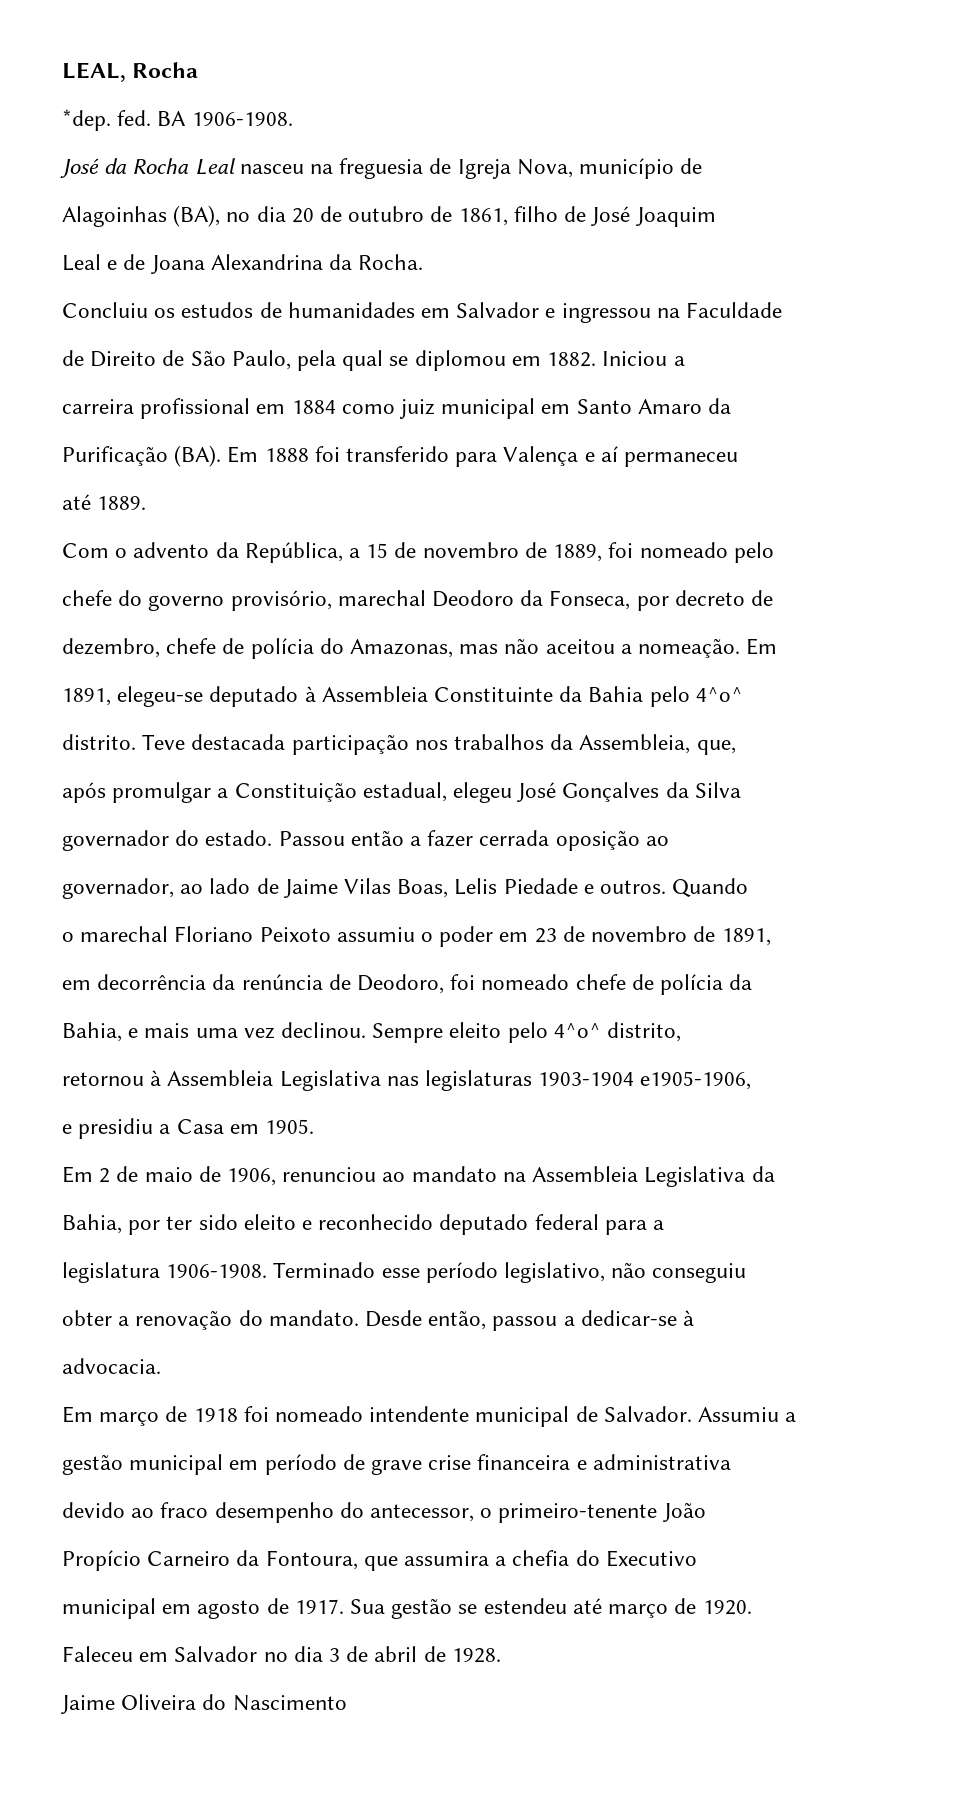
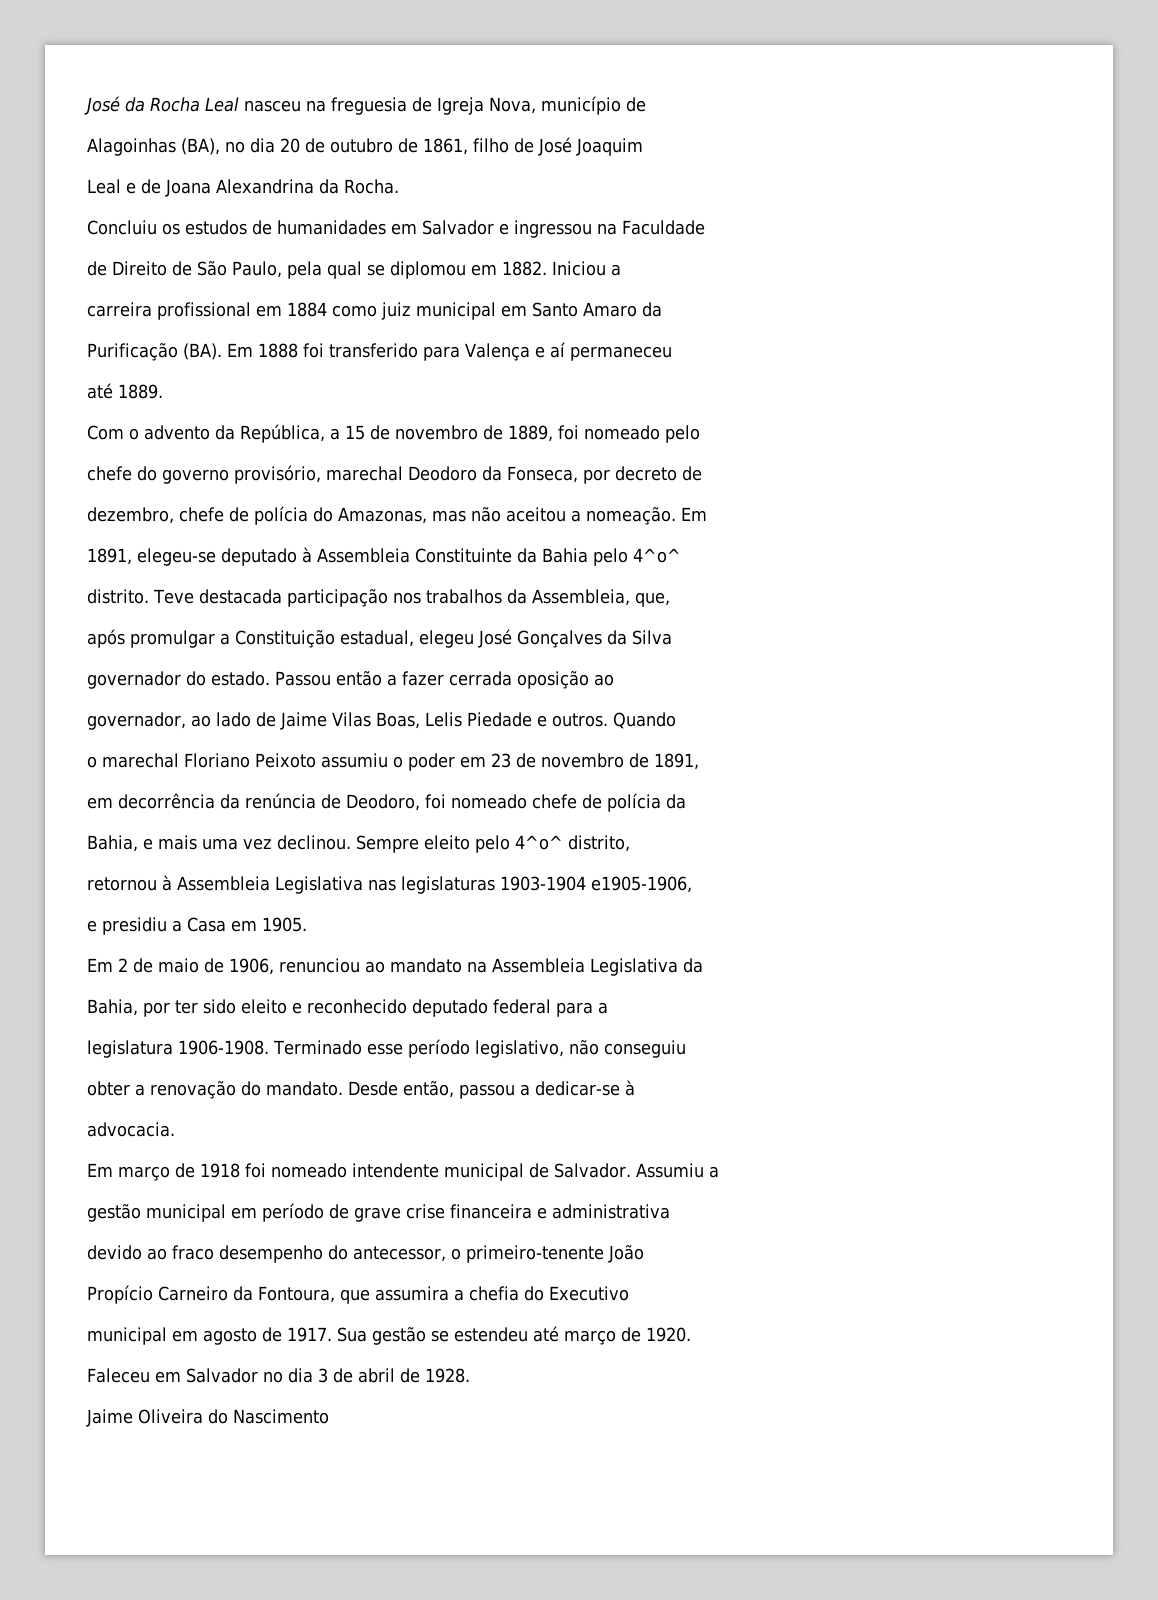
[62,62,199,82] [62,109,293,131] LEAL, Rocha // *dep. fed. BA 1906-1908. // -> (84, 105) none

